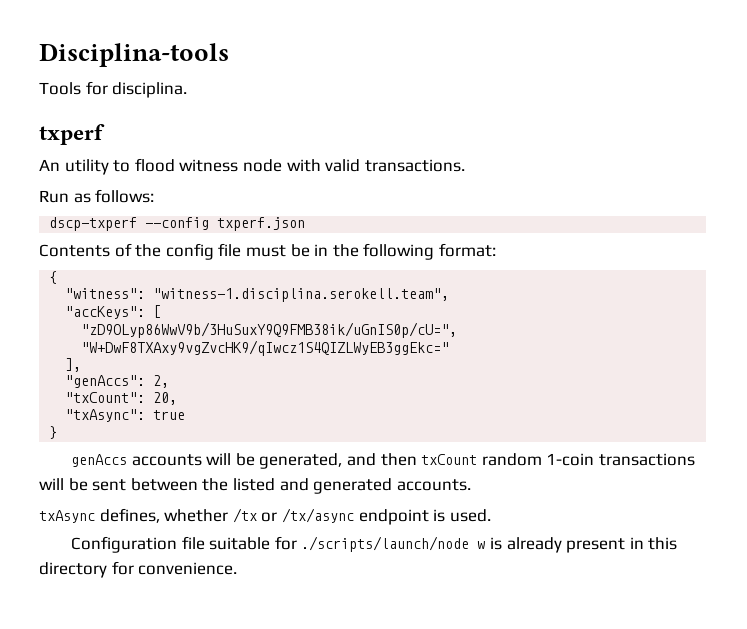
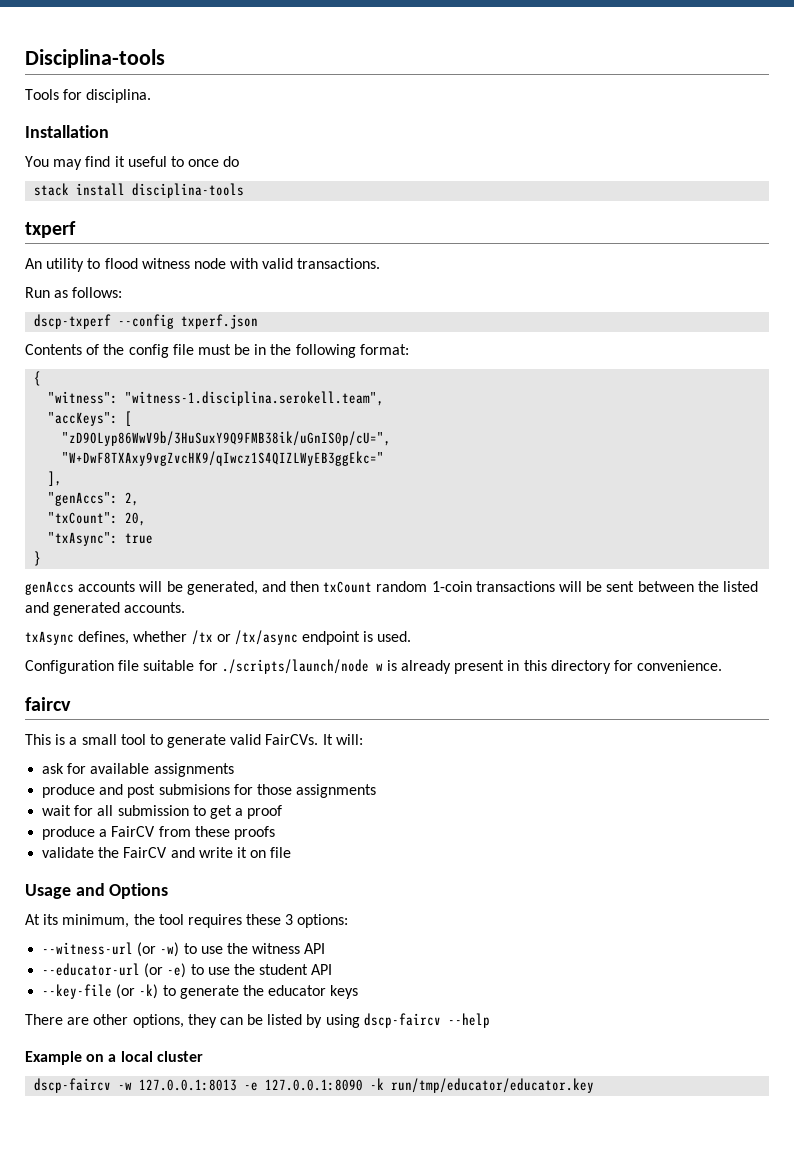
(188, 90) none -> [25,125,109,138] [25,156,240,170] [34,183,245,198] // Installation // You may find it useful to once do // stack install disciplina-tools
(238, 568) none -> [25,697,71,711] [25,734,363,748] [42,763,234,777] [42,784,377,798] [42,805,283,819] [42,826,275,840] [42,847,292,858] [25,883,169,899] [25,914,349,928] [42,942,326,957] [42,963,333,978] [42,984,359,999] [25,1013,490,1028] [25,1051,203,1065] [34,1078,595,1093] // faircv // This is a small tool to generate valid FairCVs. It will: // ask for available assignments // produce and post submisions for those assignments // wait for all submission to get a proof // produce a FairCV from these proofs // validate the FairCV and write it on file // Usage and Options // At its minimum, the tool requires these 3 options: // --witness-url (or -w) to use the witness API // --educator-url (or -e) to use the student API // --key-file (or -k) to generate the educator keys // There are other options, they can be listed by using dscp-faircv --help // Example on a local cluster // dscp-faircv -w 127.0.0.1:8013 -e 127.0.0.1:8090 -k run/tmp/educator/educator.key

